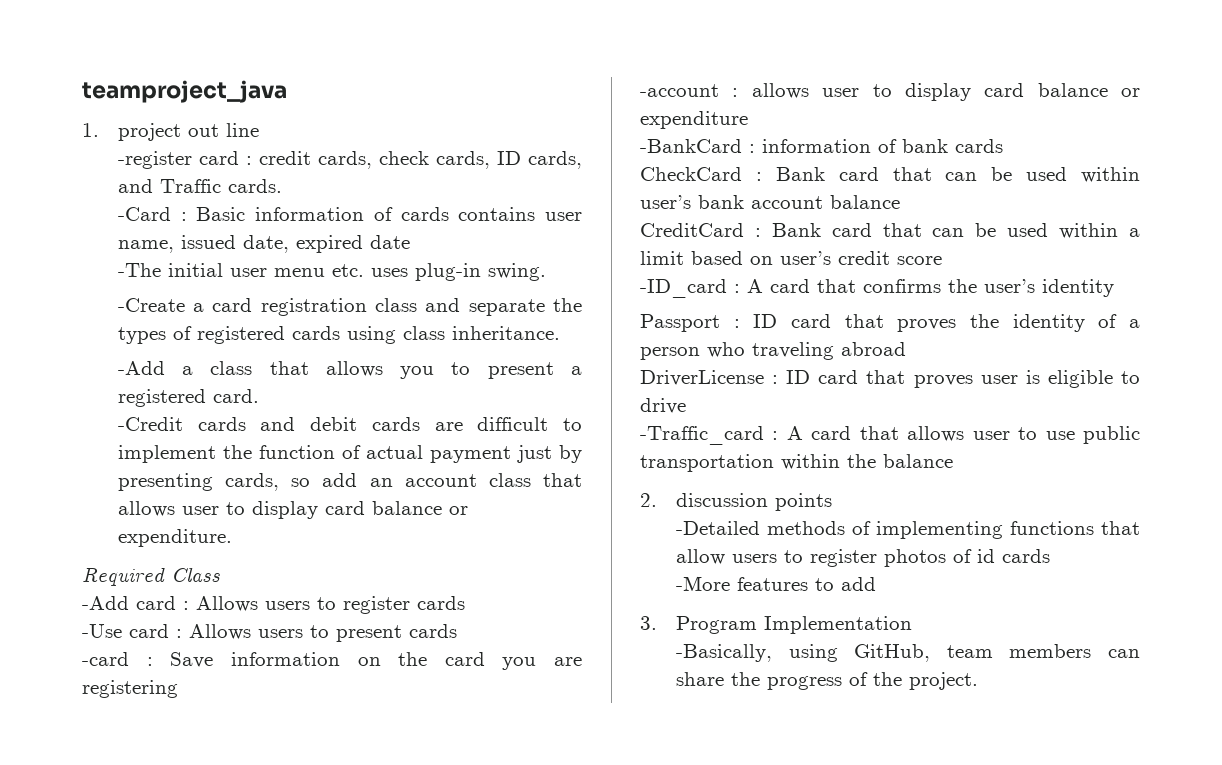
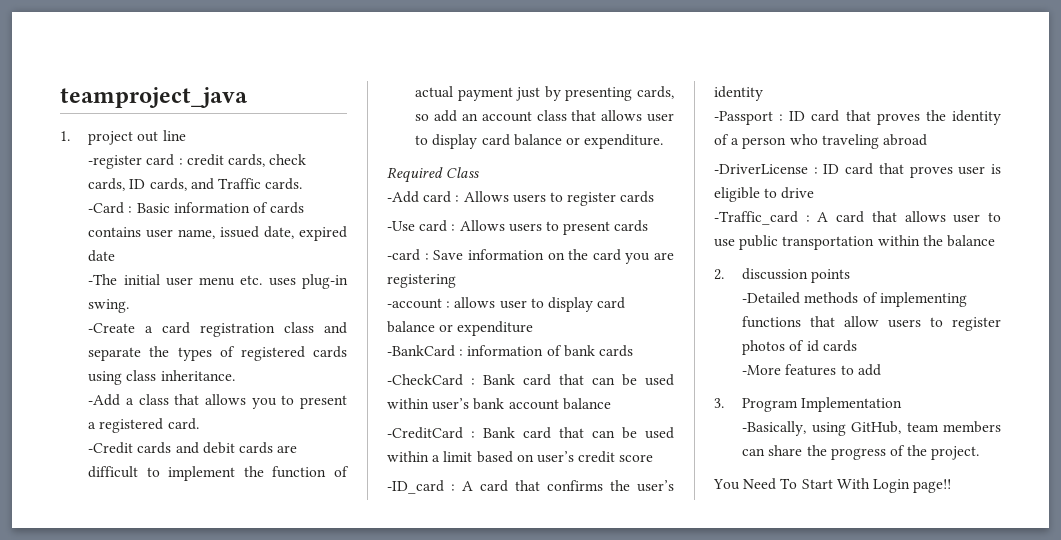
[640,167,742,181] CheckCard -> [387,374,463,386] -CheckCard
[640,223,744,237] CreditCard -> [387,427,463,439] -CreditCard
[640,314,720,332] Passport -> [714,111,773,125] -Passport
[640,370,764,386] DriverLicense -> [714,164,808,174] -DriverLicense
(978, 681) none -> [713,478,952,493] // You Need To Start With Login page!!

